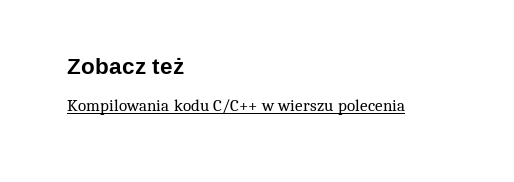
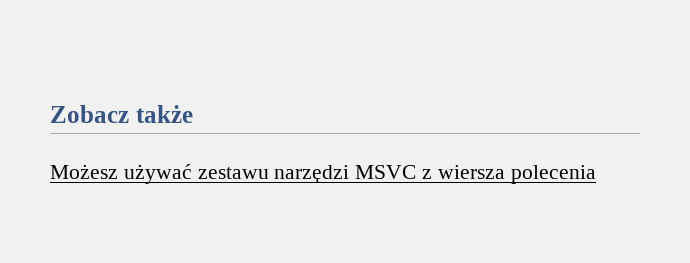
[152,57,185,74] [67,99,334,115] też // Kompilowania kodu C/C++ w wierszu -> [135,105,193,123] [50,164,505,184] także // Możesz używać zestawu narzędzi MSVC z wiersza

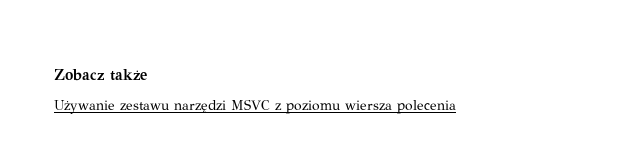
[50,164,192,184] Możesz używać -> [54,100,115,114] Używanie
(433, 174) none -> [286,100,341,114] poziomu

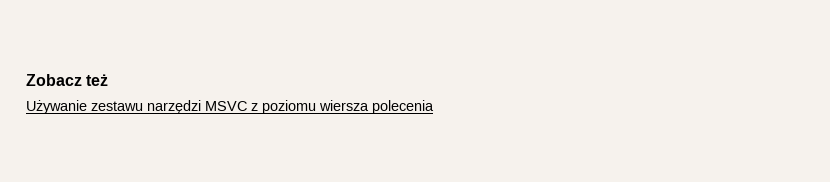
[110,69,147,81] także -> [86,74,109,86] też

